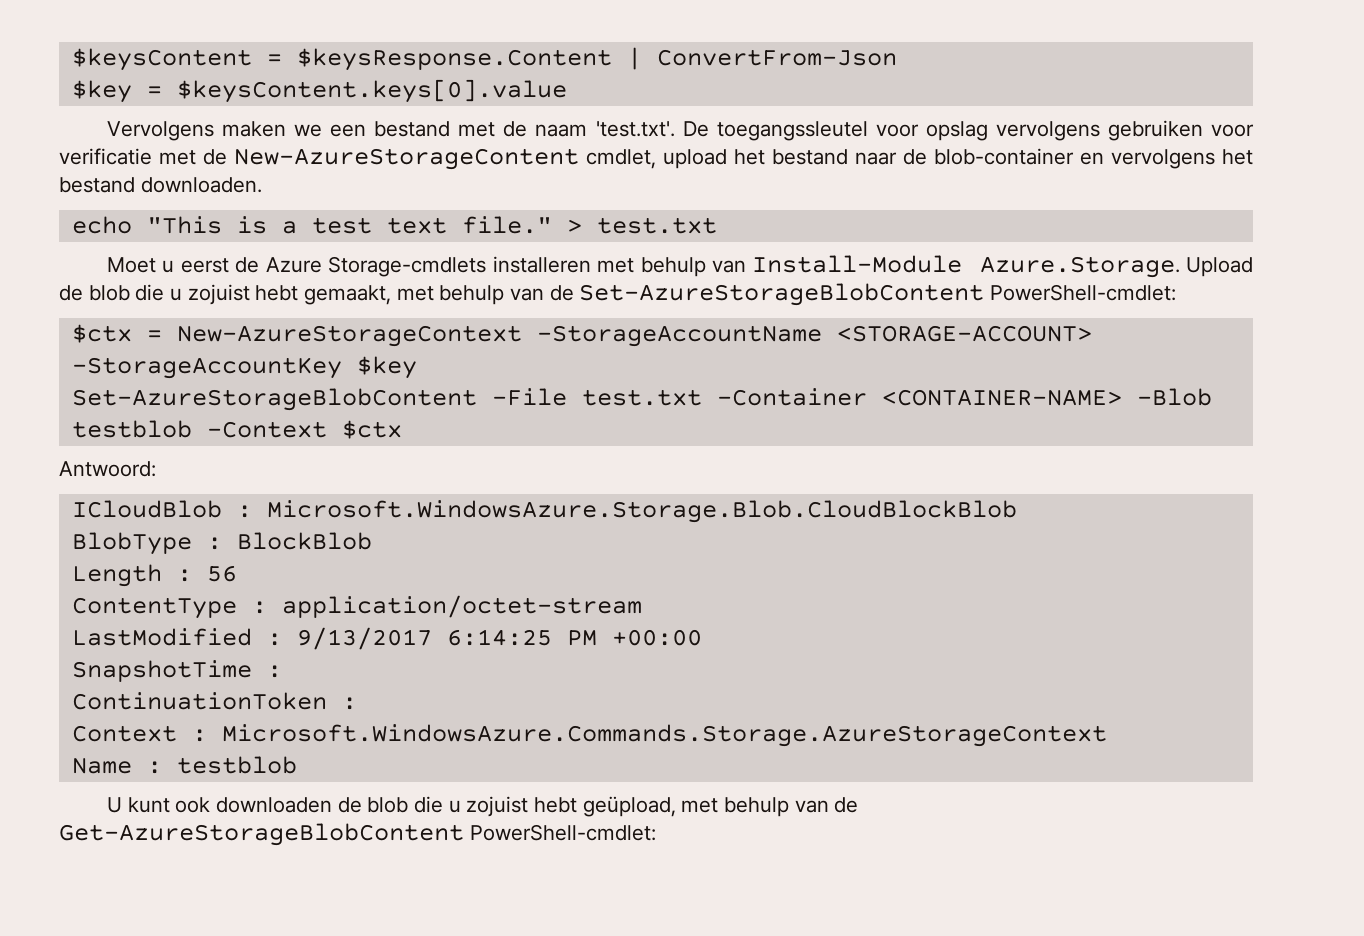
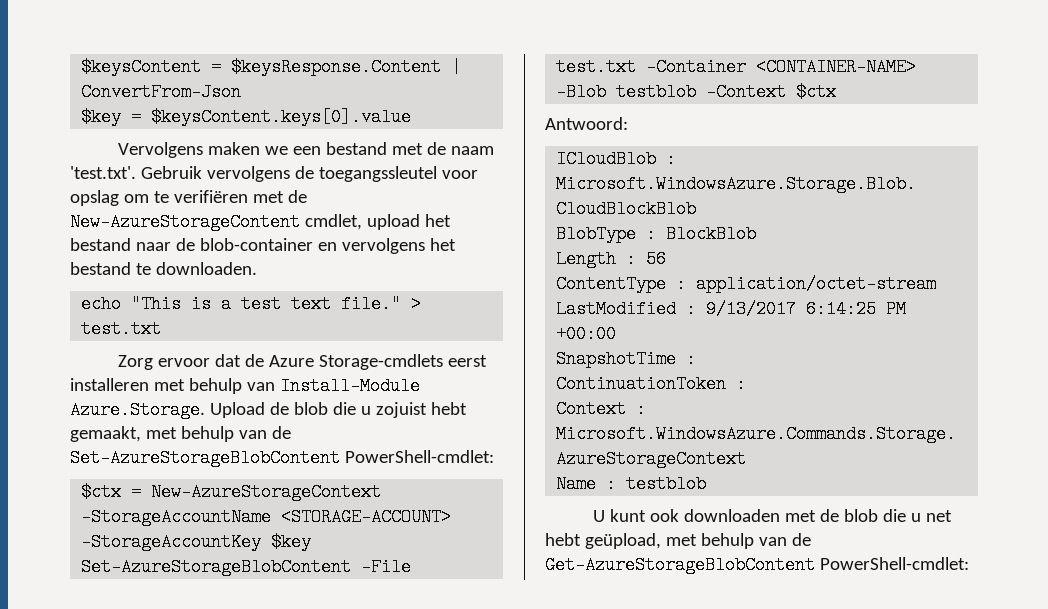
[682,120,1254,141] [59,148,152,165] De toegangssleutel voor opslag vervolgens gebruiken voor verificatie -> [140,166,478,182] [70,190,248,206] Gebruik vervolgens de toegangssleutel voor opslag om te verifiëren
(135, 185) none -> [135,263,151,275] te
[106,257,229,273] Moet u eerst -> [117,354,241,370] Zorg ervoor dat
(487, 266) none -> [447,355,487,367] eerst
[337,796,529,817] de blob die u zojuist -> [784,509,952,522] met de blob die u net

